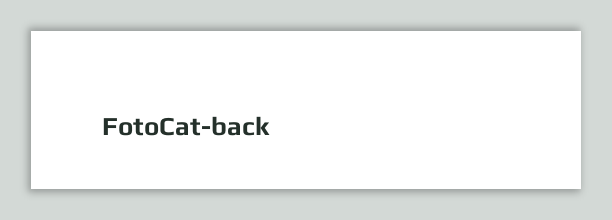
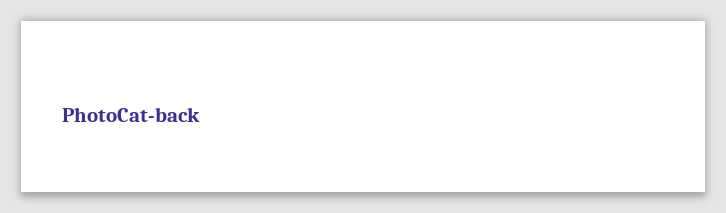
[102,116,270,136] FotoCat-back -> [62,107,200,122] PhotoCat-back

